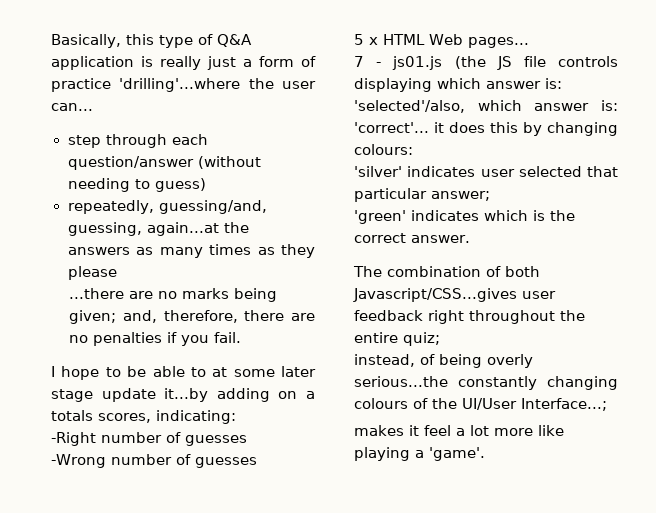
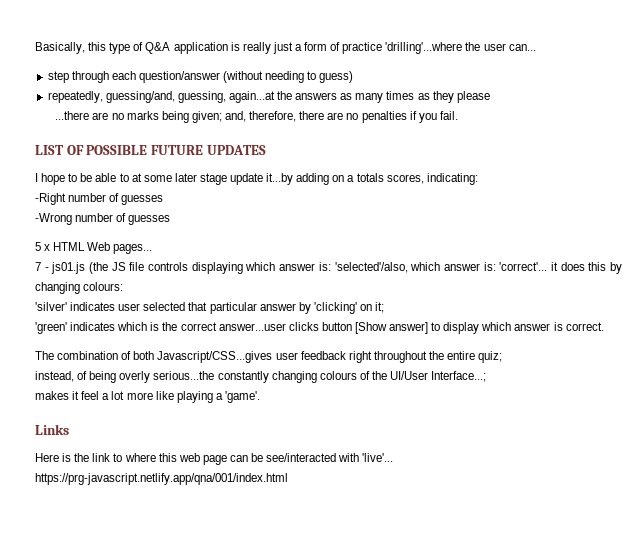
(242, 337) none -> [35,145,266,155] // LIST OF POSSIBLE FUTURE UPDATES
[431,191,490,201] answer; -> [259,302,385,314] answer by 'clicking' on it;
[411,235,470,243] answer. -> [218,322,604,334] answer...user clicks button [Show answer] to display which answer is correct.
(485, 454) none -> [35,424,69,435] [35,453,394,465] [35,473,288,485] // Links // Here is the link to where this web page can be see/interacted with 'live'... https://prg-javascript.netlify.app/qna/001/index.html

